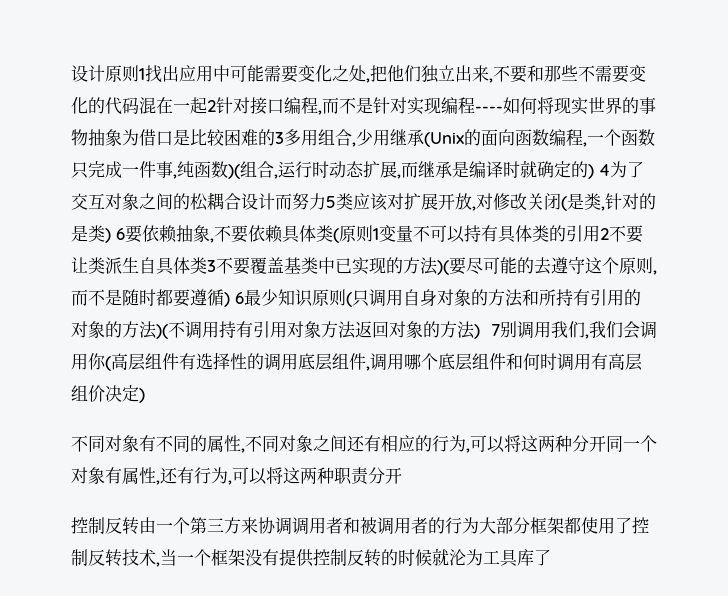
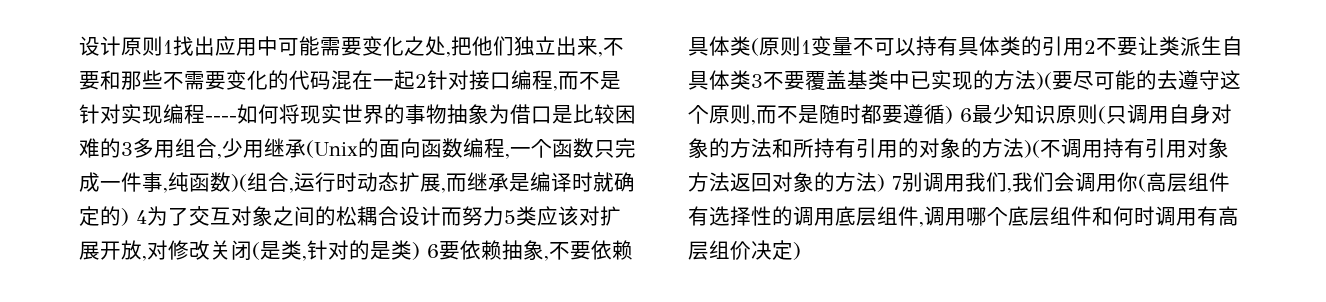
[71,435,657,453] [71,467,402,485] [71,517,649,535] [71,548,551,567] // 不同对象有不同的属性,不同对象之间还有相应的行为,可以将这两种分开同一个对象有属性,还有行为,可以将这两种职责分开 // 控制反转由一个第三方来协调调用者和被调用者的行为大部分框架都使用了控制反转技术,当一个框架没有提供控制反转的时候就沦为工具库了 -> (801, 251) none

